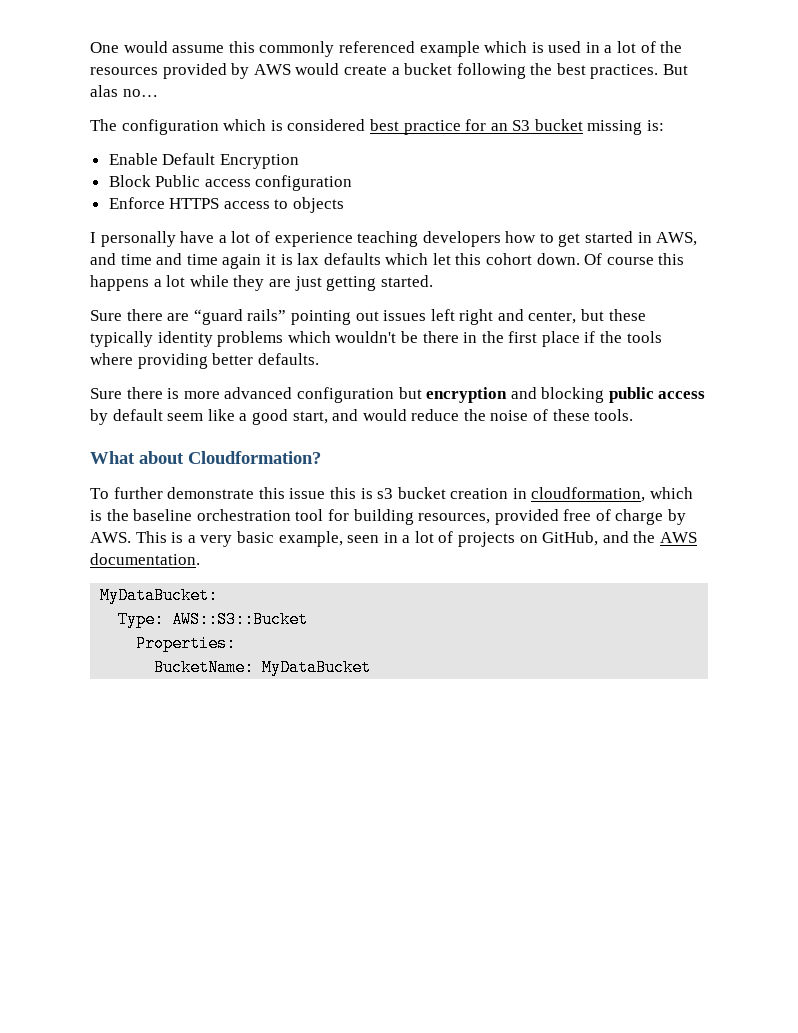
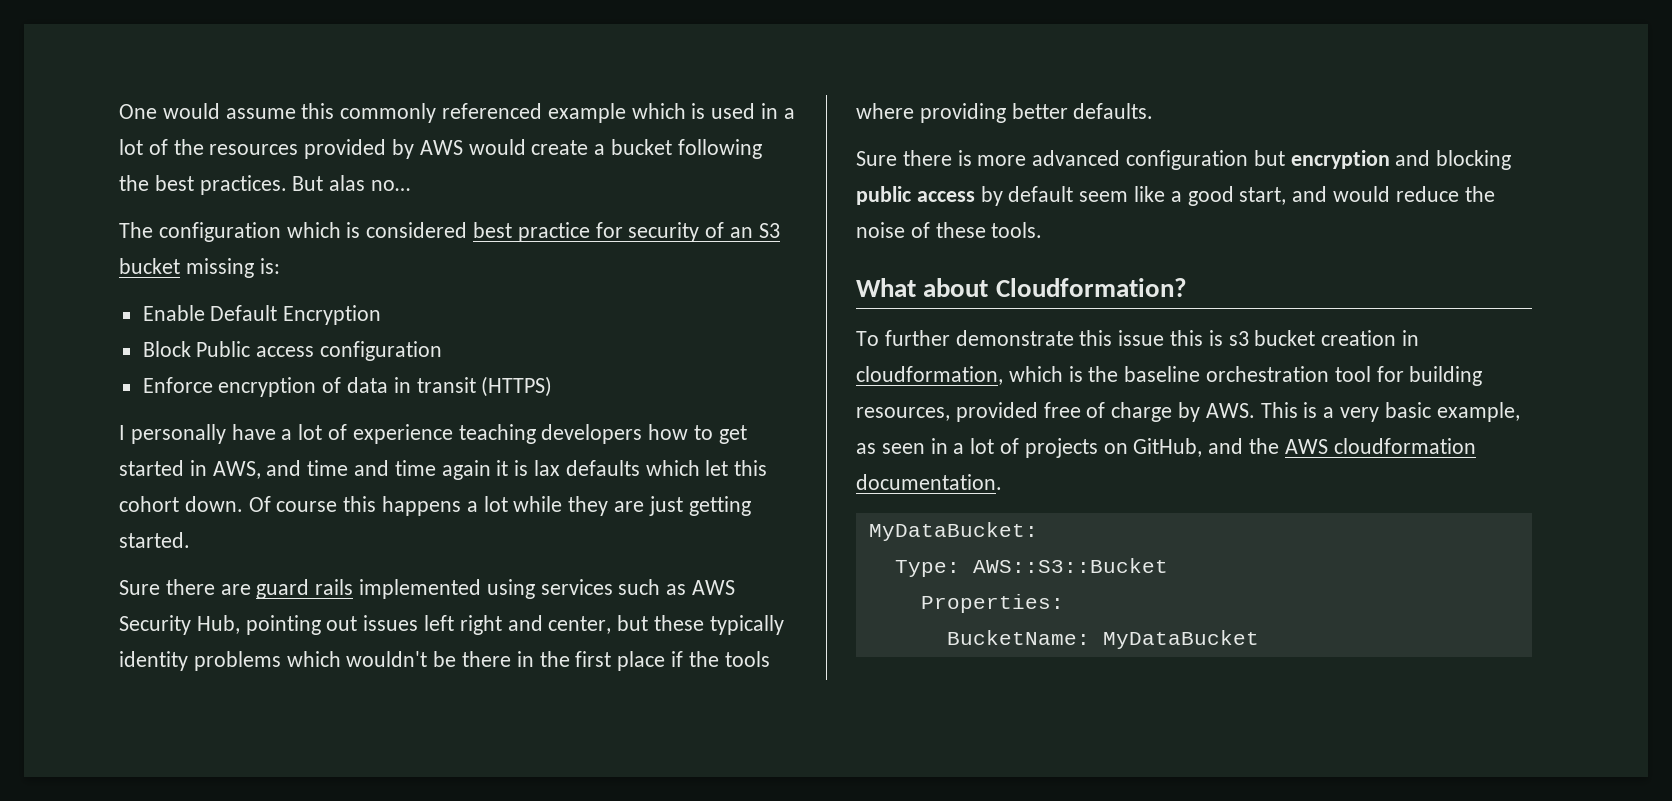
(487, 125) none -> [628,222,725,242] security of
[169,197,345,213] HTTPS access to objects -> [218,376,553,397] encryption of data in transit (HTTPS)
[193,309,287,325] “guard rails” -> [256,579,736,599] [119,615,240,635] guard rails implemented using services such as AWS Security Hub,
(343, 539) none -> [856,443,876,454] as
(698, 537) none -> [1333,438,1476,454] cloudformation

